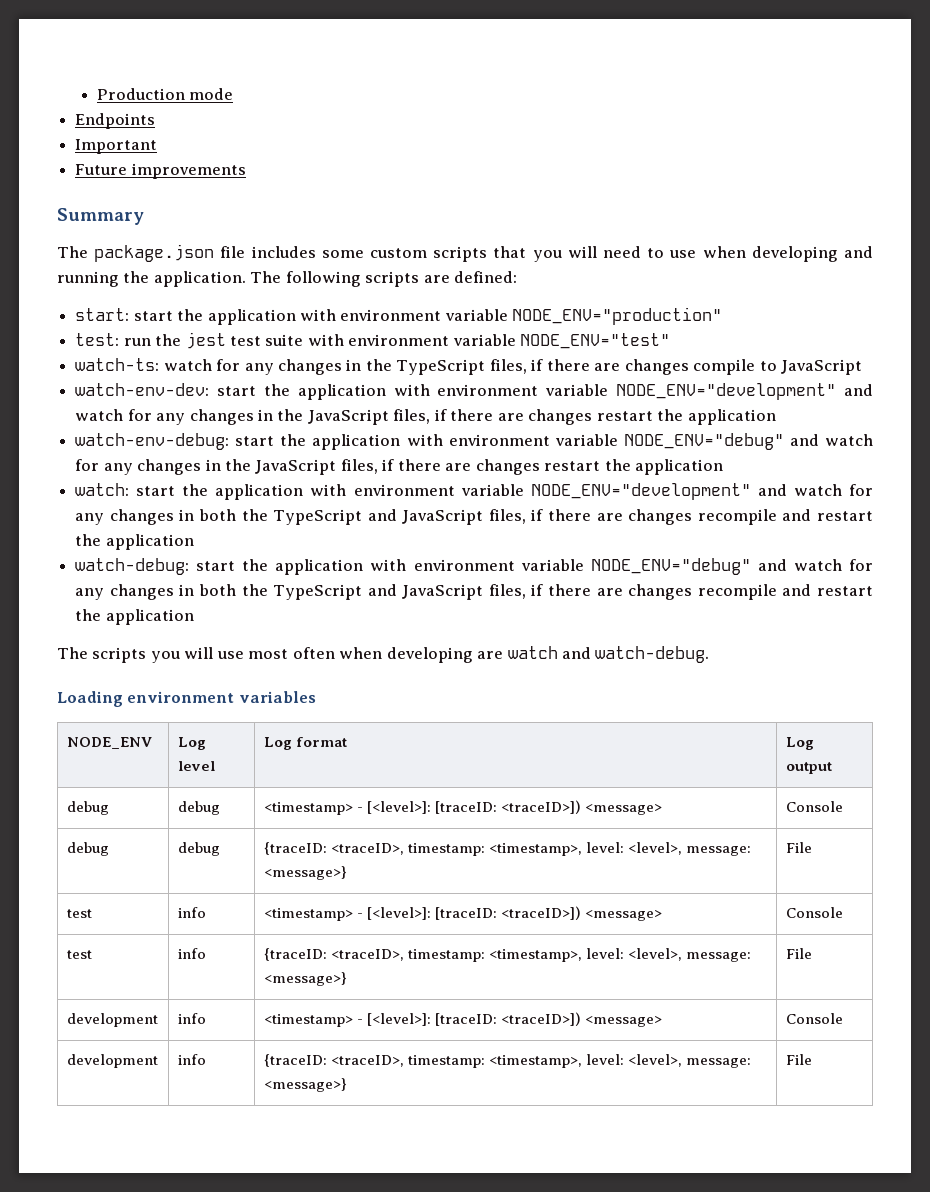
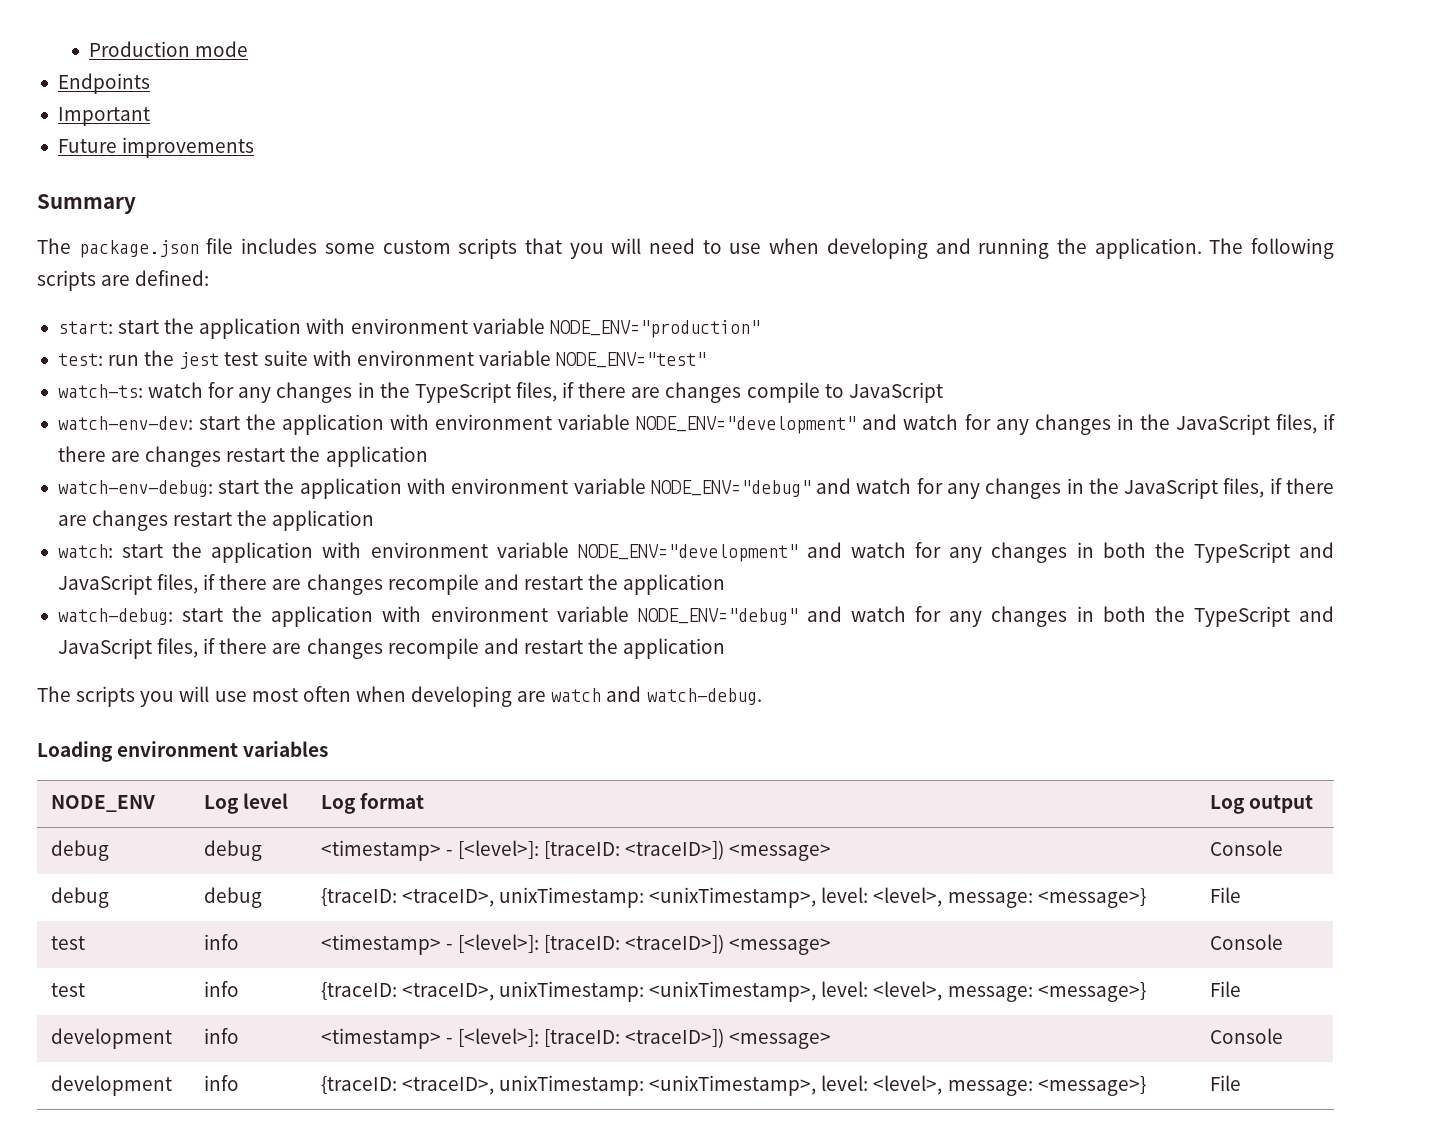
[407,843,582,856] timestamp: <timestamp>, -> [498,887,817,908] unixTimestamp: <unixTimestamp>,
[407,949,582,962] timestamp: <timestamp>, -> [498,981,817,1002] unixTimestamp: <unixTimestamp>,
[407,1055,582,1068] timestamp: <timestamp>, -> [498,1075,817,1096] unixTimestamp: <unixTimestamp>,

